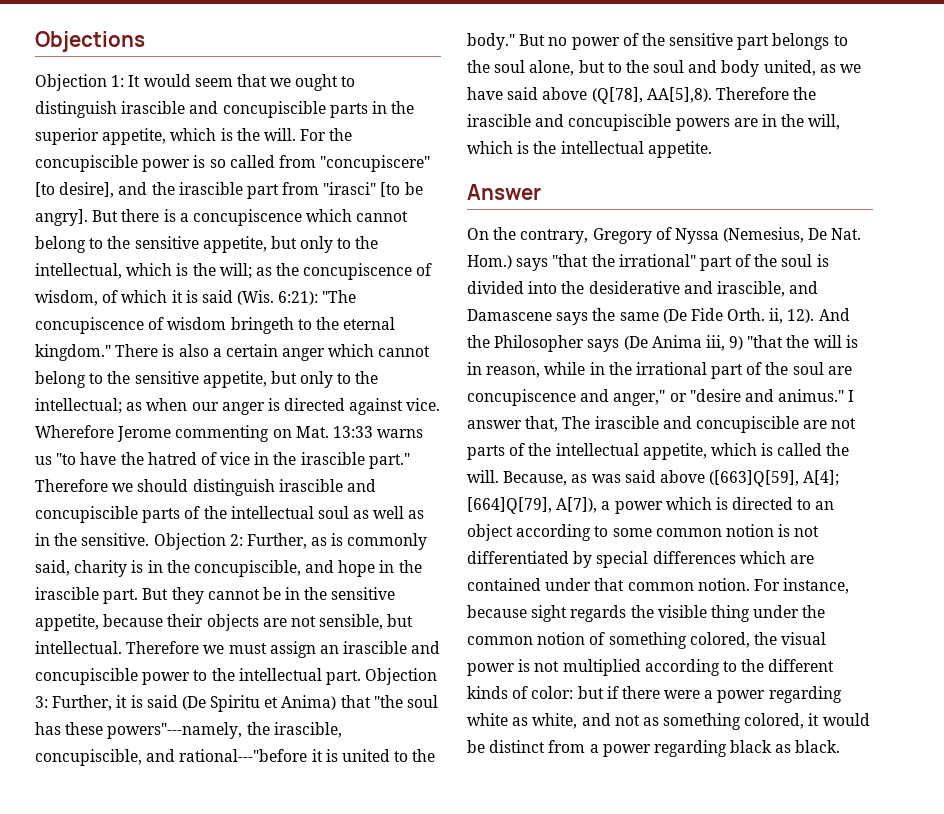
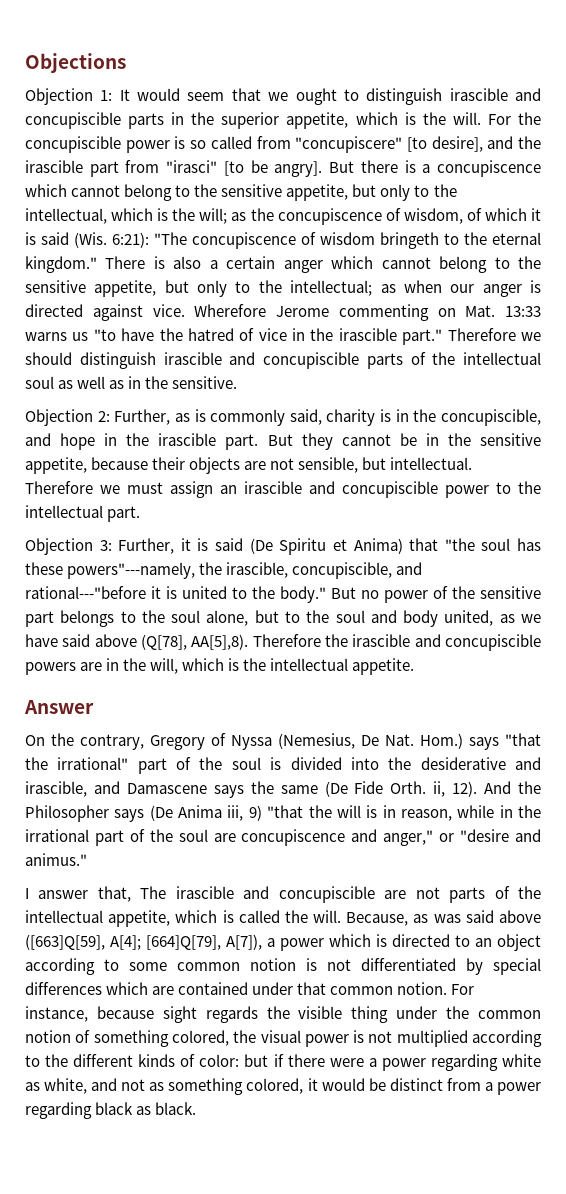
(150, 539) none -> (238, 382) //
(361, 677) none -> (141, 514) //
(845, 395) none -> (87, 859) //

